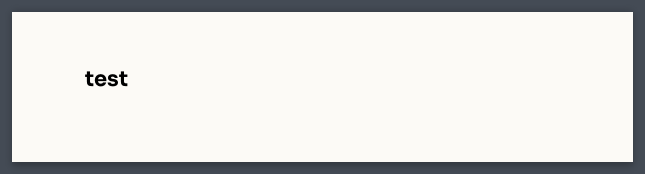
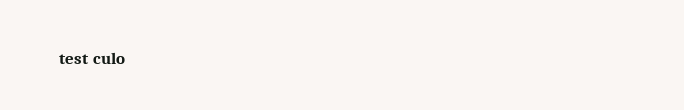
(128, 79) none -> [92,52,125,64] culo

